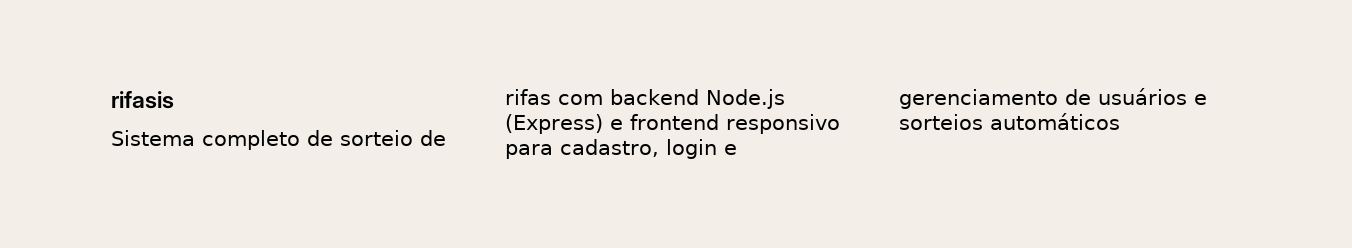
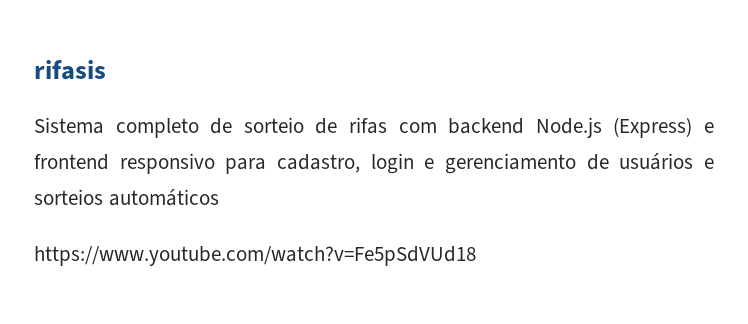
(1120, 121) none -> [34,246,476,266] // https://www.youtube.com/watch?v=Fe5pSdVUd18

